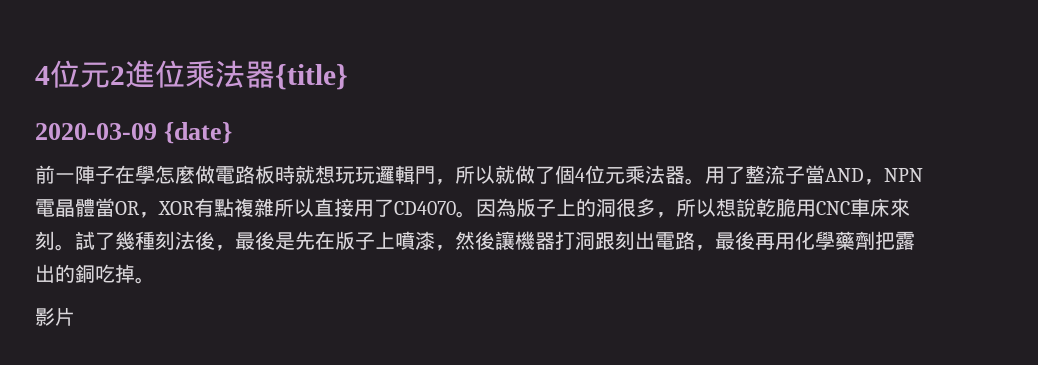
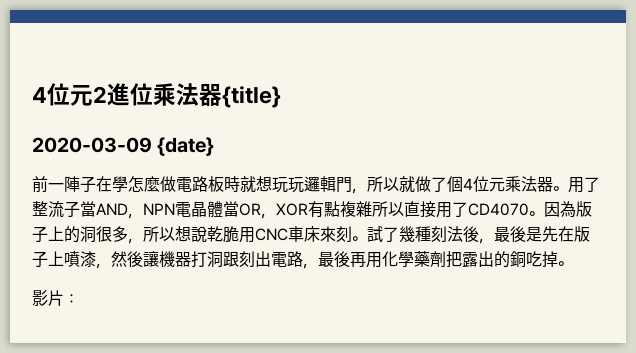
(75, 316) none -> [64,294,79,304] ：

